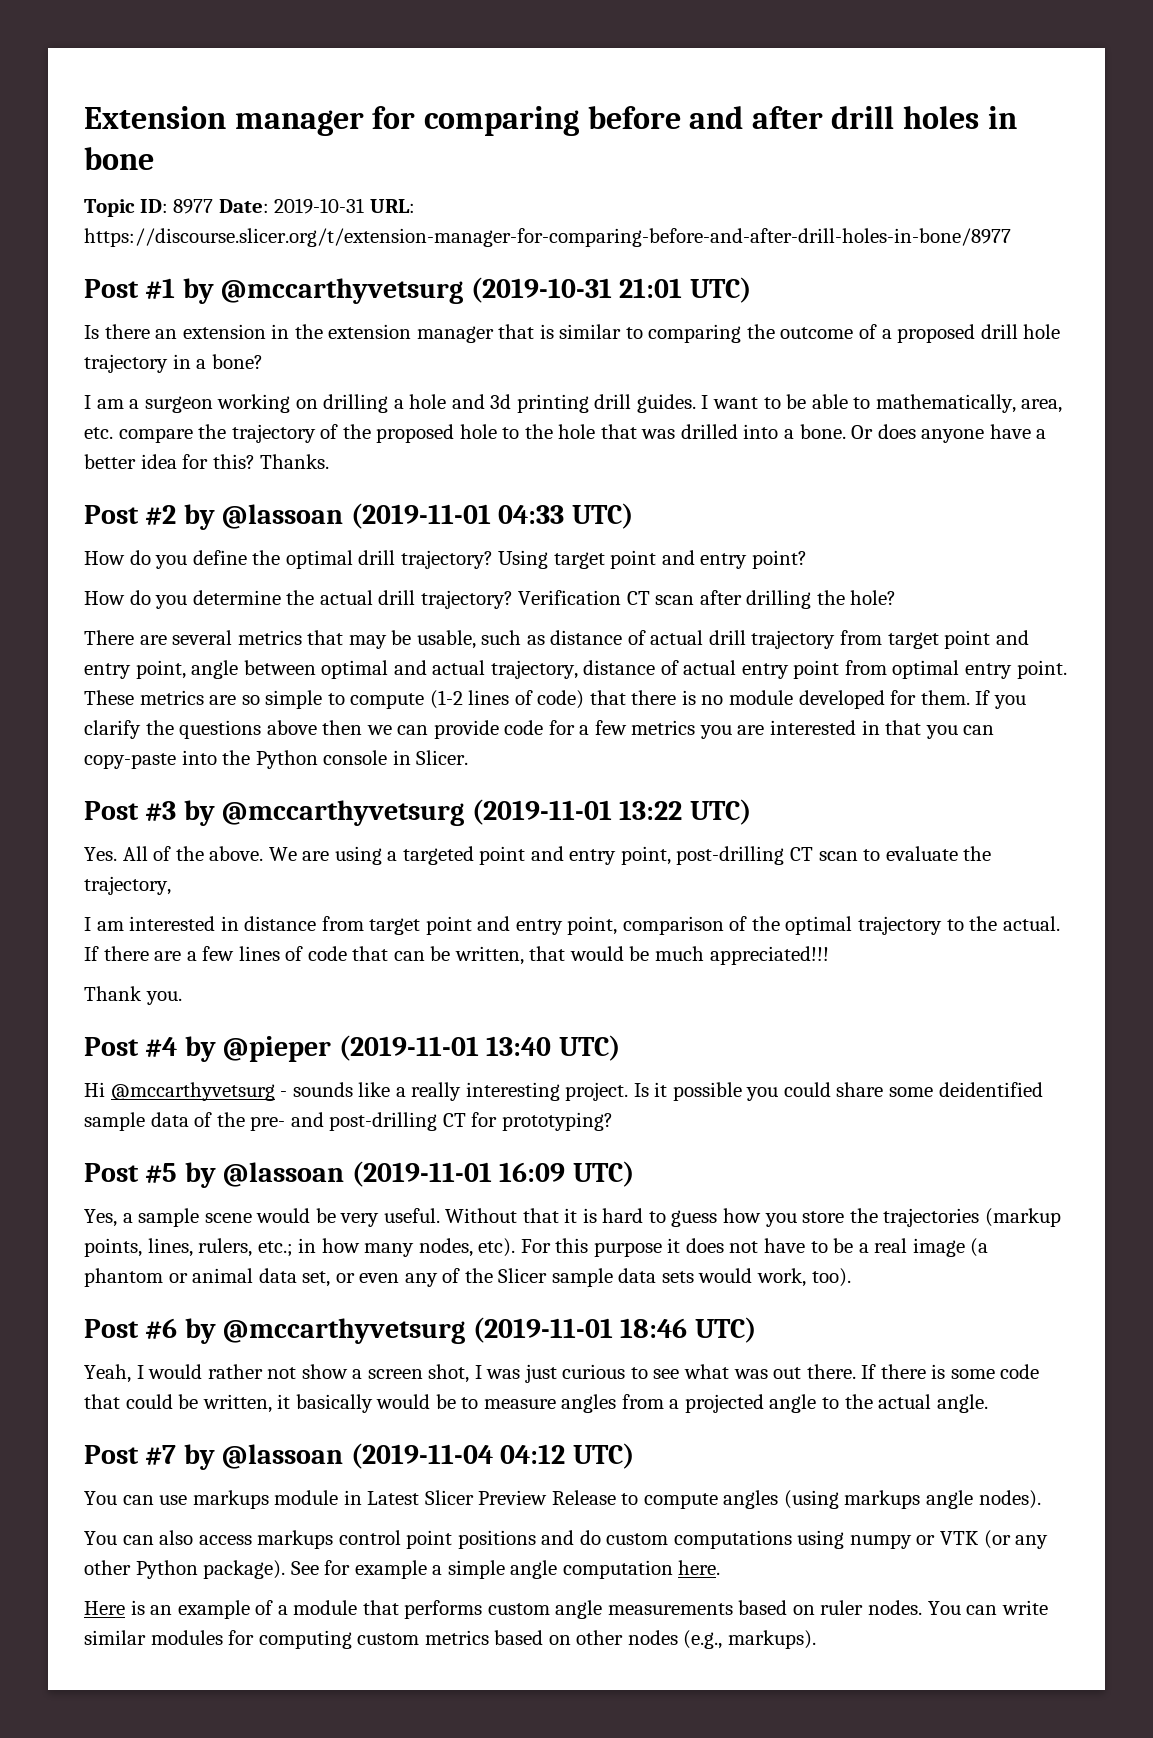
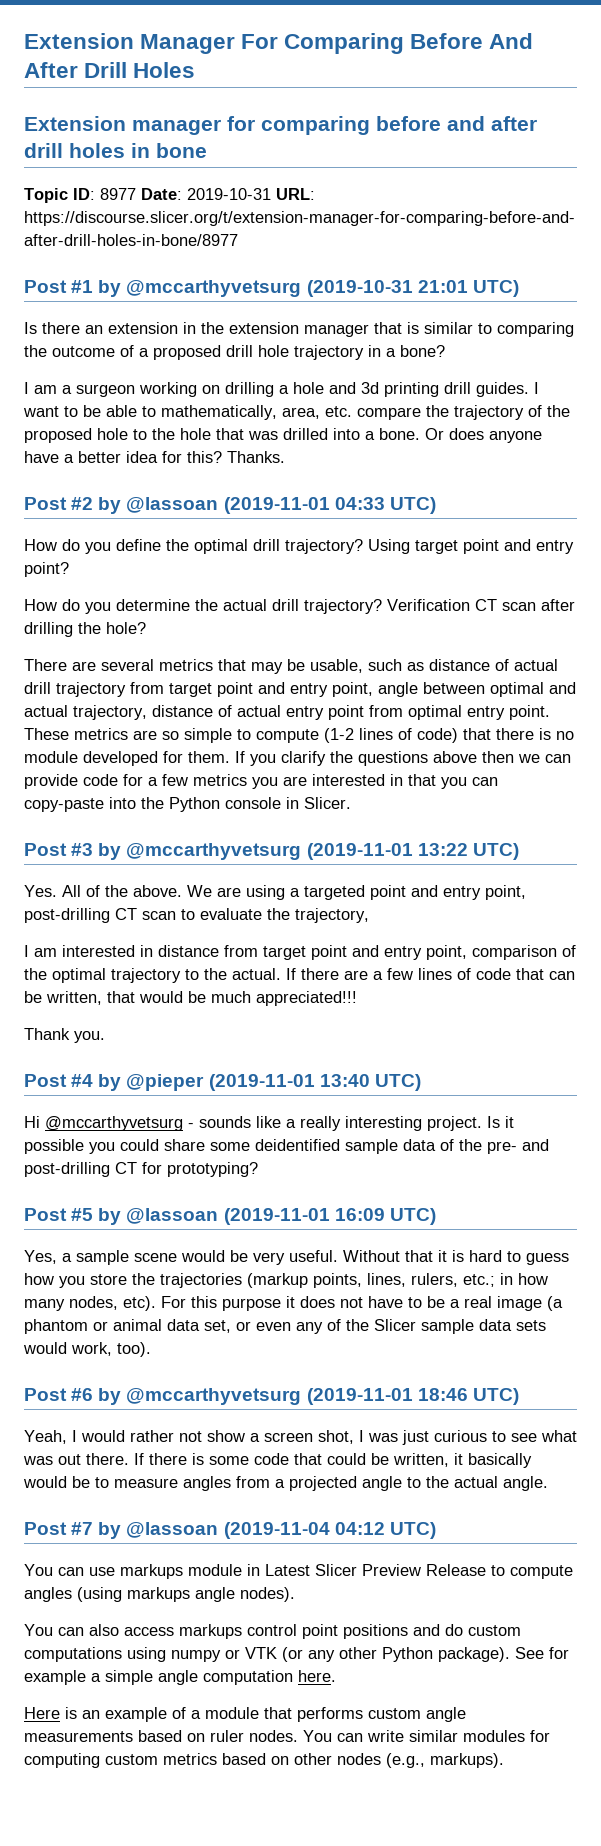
[84,106,226,129] Extension -> [24,33,534,54] [24,62,196,78] [24,116,126,131] Extension Manager For Comparing Before And After Drill Holes // Extension

